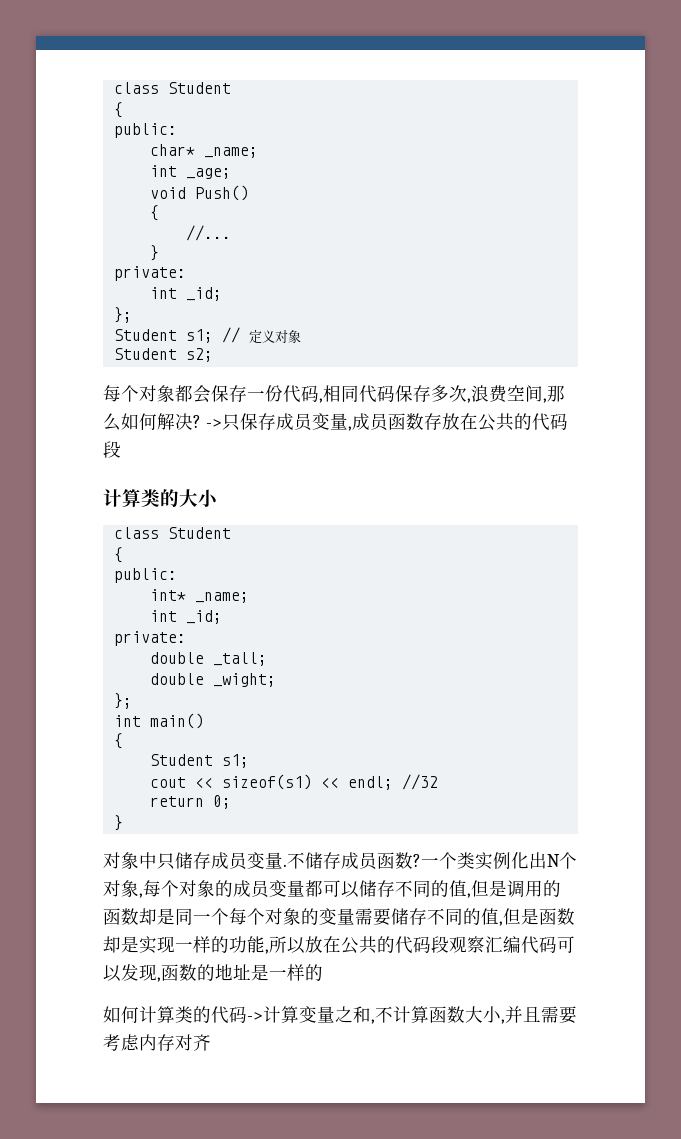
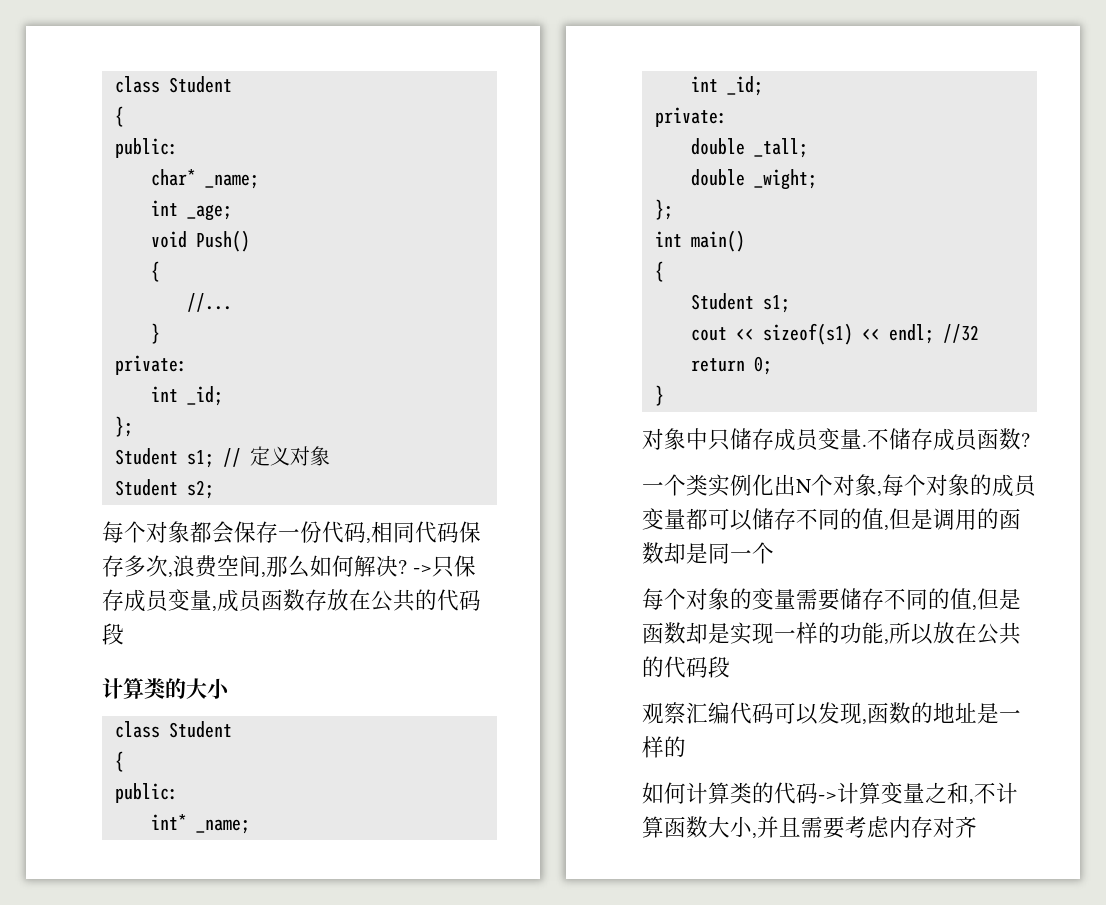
(421, 860) none -> (1030, 440) //
(229, 916) none -> (774, 553) //
(449, 944) none -> (730, 667) //

